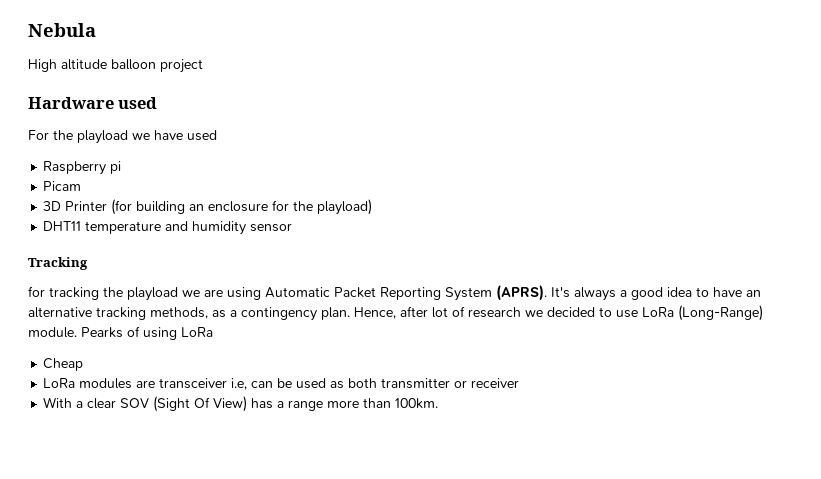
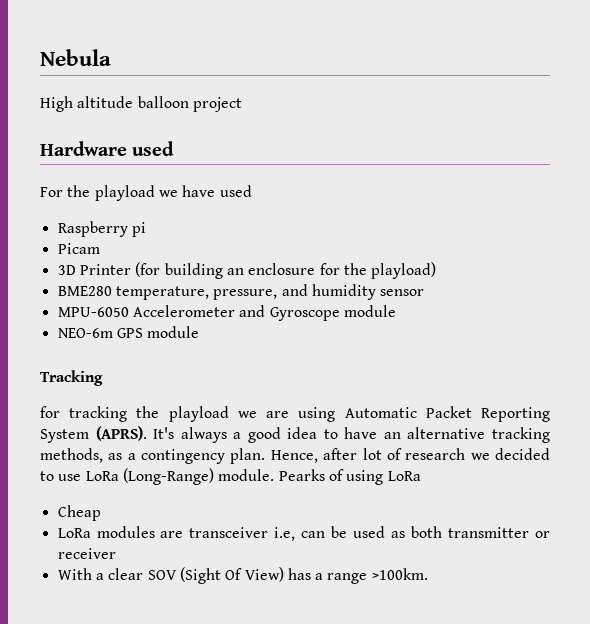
[43,221,162,234] DHT11 temperature -> [57,286,278,300] BME280 temperature, pressure,
(293, 227) none -> [57,305,396,321] [57,326,200,338] // MPU-6050 Accelerometer and Gyroscope module // NEO-6m GPS module
[327,398,439,409] more than 100km. -> [371,568,428,580] >100km.

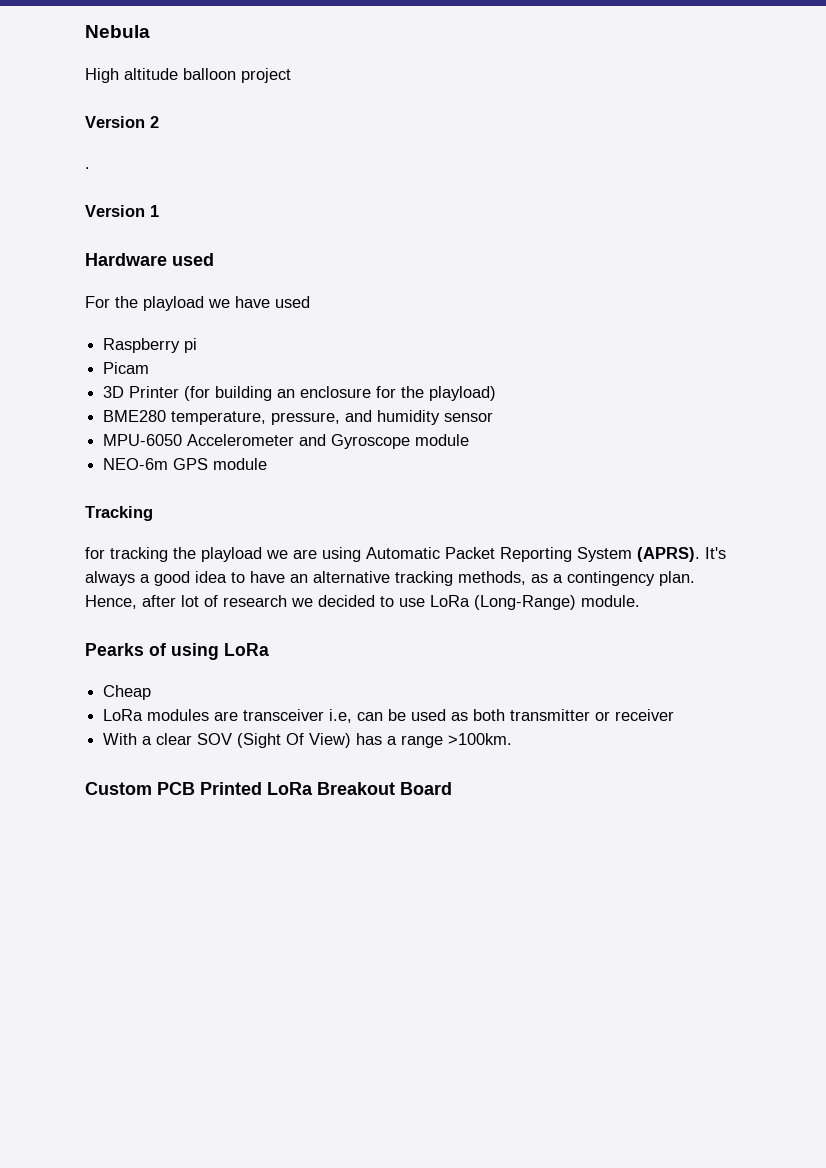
(242, 104) none -> [85,116,159,128] [85,167,90,169] [85,205,159,217] // Version 2 // . // Version 1
(275, 475) none -> (640, 601) //
(428, 574) none -> [85,782,452,795] // Custom PCB Printed LoRa Breakout Board

